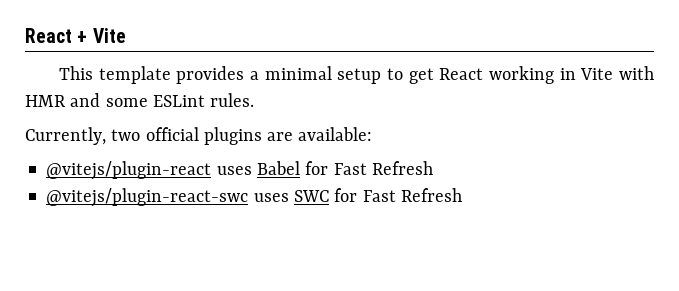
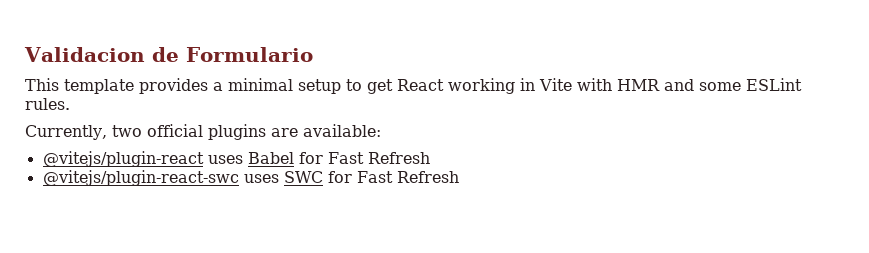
[25,28,126,43] React + Vite -> [24,47,313,62] Validacion de Formulario

